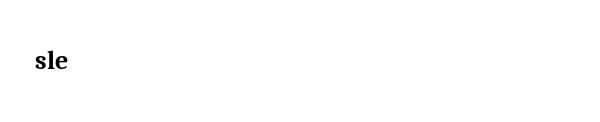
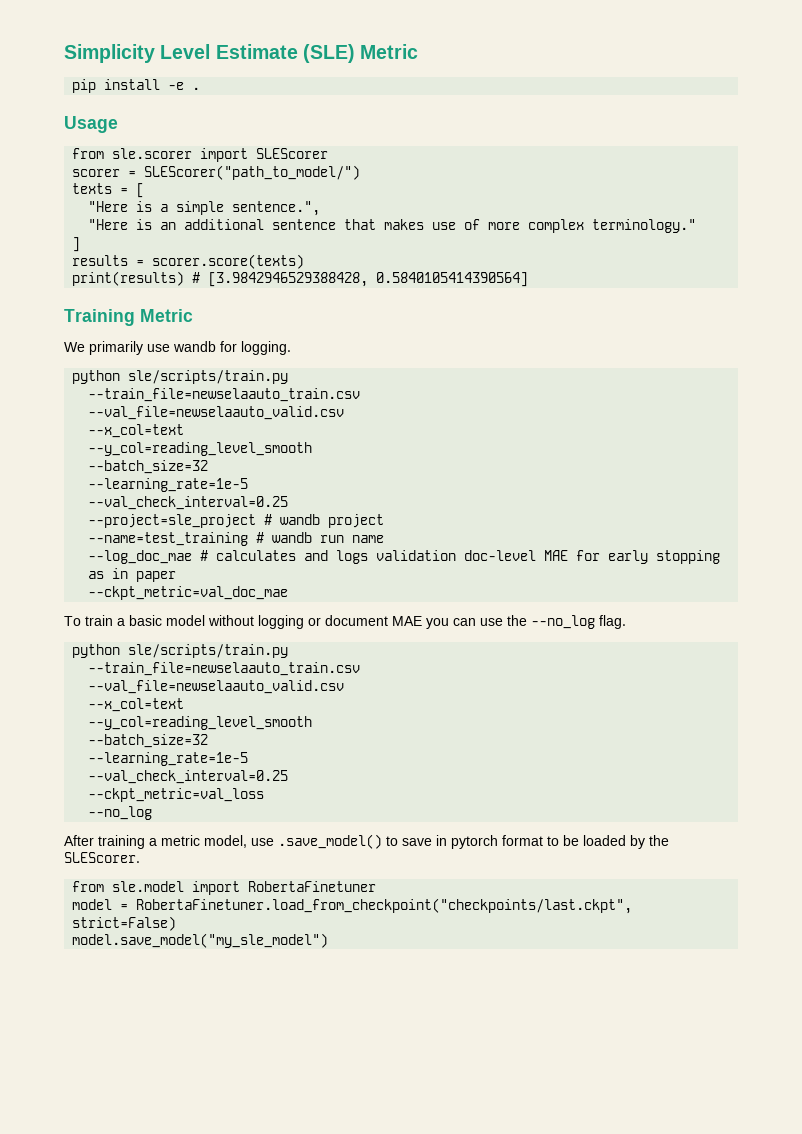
[35,50,68,69] sle -> [64,44,419,63] [72,79,201,93] [64,116,118,133] [72,148,329,162] [72,165,361,180] [72,183,145,198] [88,201,321,216] [88,219,697,233] [72,237,81,252] [72,254,305,269] [72,271,529,287] [64,309,193,326] [64,341,291,355] [72,370,289,384] [88,388,361,402] [88,406,345,420] [88,424,185,438] [88,442,313,456] [88,460,209,474] [88,478,249,492] [88,496,289,510] [88,514,385,528] [88,532,385,546] [88,550,721,564] [88,568,177,582] [88,586,289,600] [64,615,626,629] [72,644,289,658] [88,662,361,676] [88,680,345,694] [88,698,185,712] [88,716,313,730] [88,734,209,748] [88,752,249,766] [88,770,289,784] [88,788,265,802] [88,806,153,820] [64,834,669,849] [64,852,140,863] [72,881,377,895] [72,898,633,914] [72,916,177,931] [72,933,329,948] Simplicity Level Estimate (SLE) Metric // pip install -e . // Usage // from sle.scorer import SLEScorer // scorer = SLEScorer("path_to_model/") // texts = [ // "Here is a simple sentence.", // "Here is an additional sentence that makes use of more complex terminology." // ] // results = scorer.score(texts) // print(results) # [3.9842946529388428, 0.5840105414390564] // Training Metric // We primarily use wandb for logging. // python sle/scripts/train.py // --train_file=newselaauto_train.csv // --val_file=newselaauto_valid.csv // --x_col=text // --y_col=reading_level_smooth // --batch_size=32 // --learning_rate=1e-5 // --val_check_interval=0.25 // --project=sle_project # wandb project // --name=test_training # wandb run name // --log_doc_mae # calculates and logs validation doc-level MAE for early stopping as in paper // --ckpt_metric=val_doc_mae // To train a basic model without logging or document MAE you can use the --no_log flag. // python sle/scripts/train.py // --train_file=newselaauto_train.csv // --val_file=newselaauto_valid.csv // --x_col=text // --y_col=reading_level_smooth // --batch_size=32 // --learning_rate=1e-5 // --val_check_interval=0.25 // --ckpt_metric=val_loss // --no_log // After training a metric model, use .save_model() to save in pytorch format to be loaded by the SLEScorer. // from sle.model import RobertaFinetuner // model = RobertaFinetuner.load_from_checkpoint("checkpoints/last.ckpt", strict=False) // model.save_model("my_sle_model")

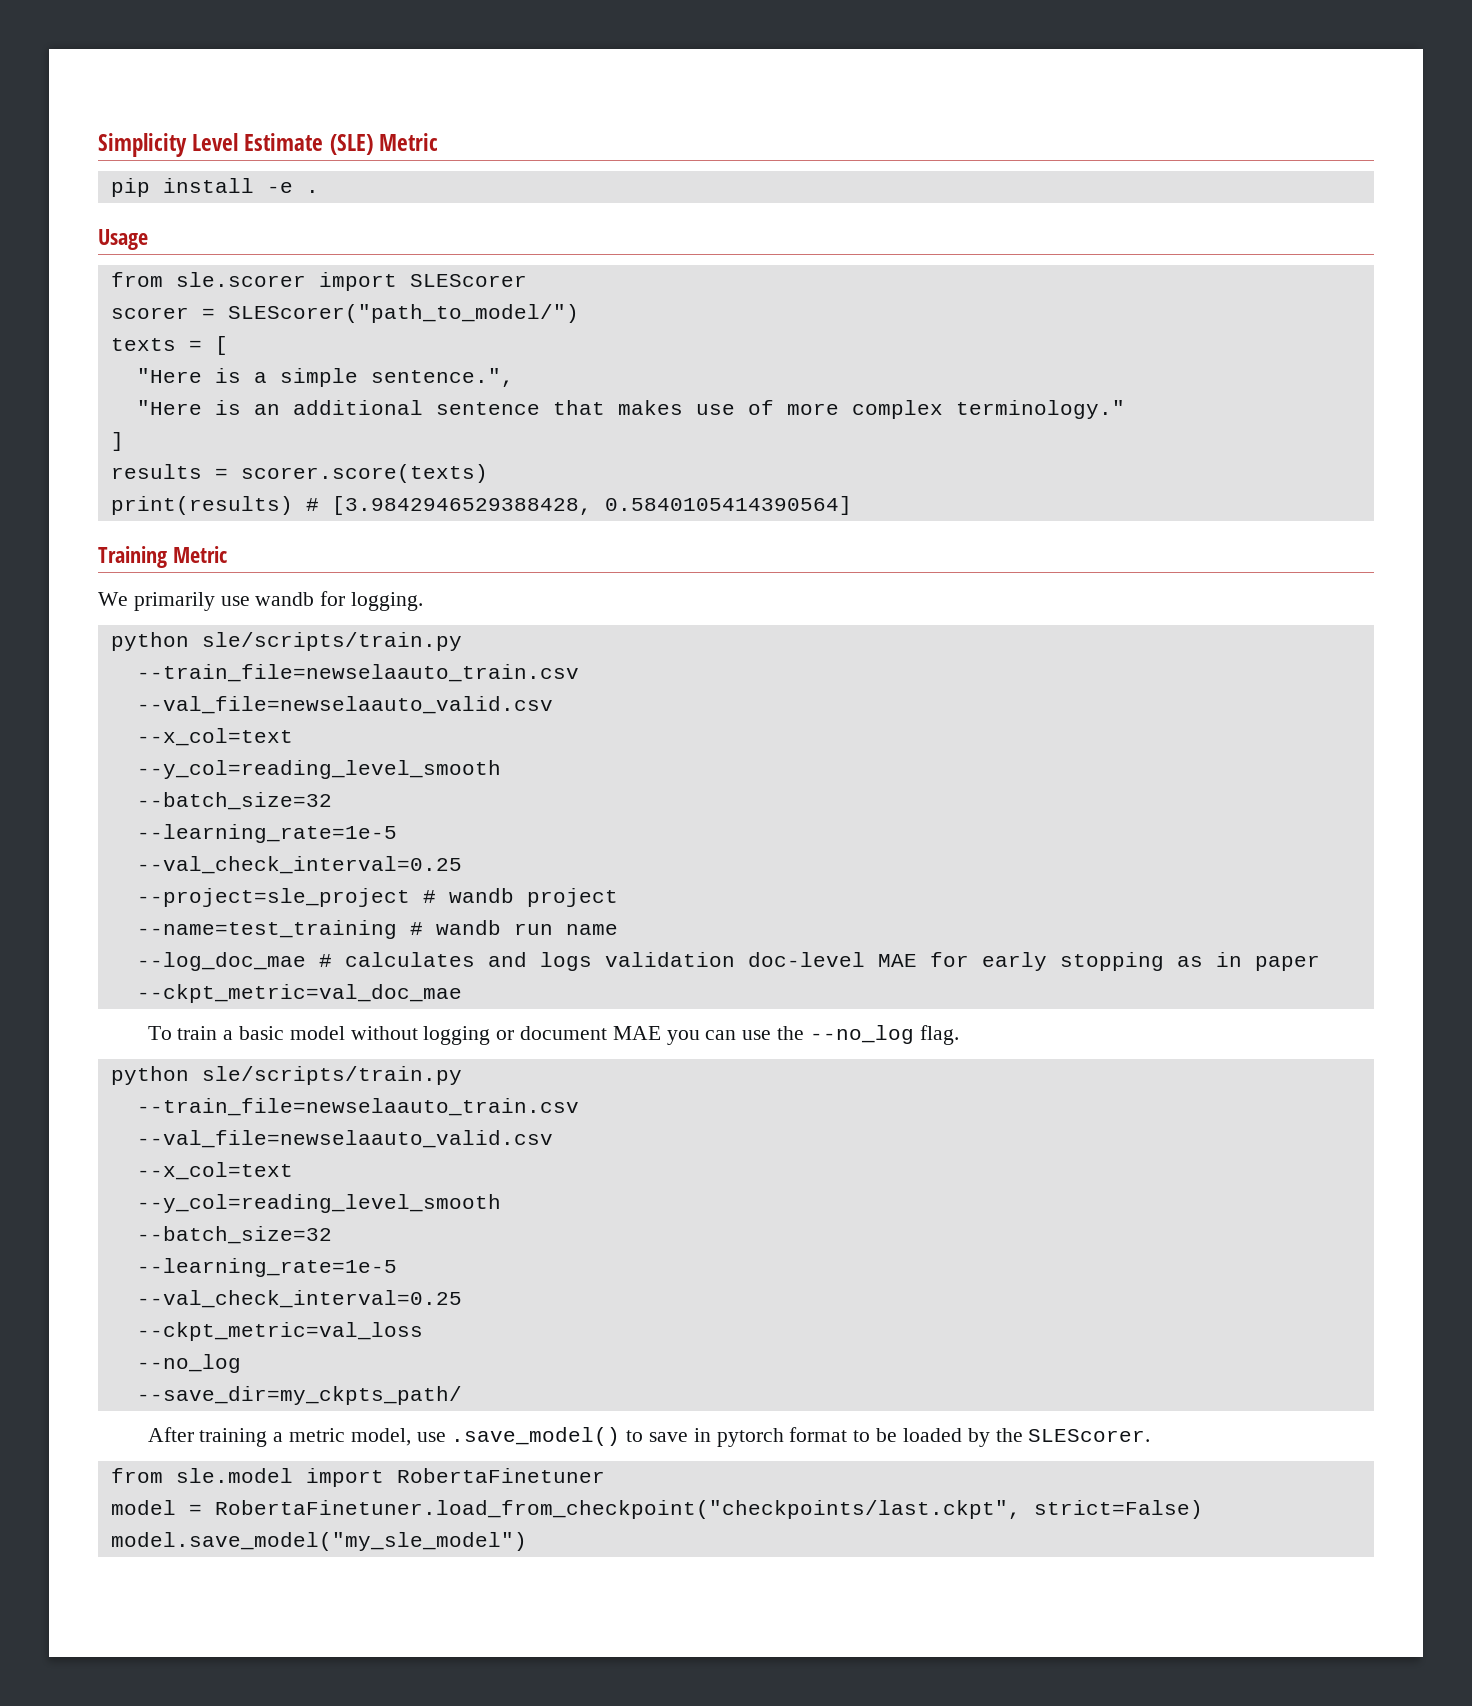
(153, 813) none -> [136,1386,462,1405] // --save_dir=my_ckpts_path/

